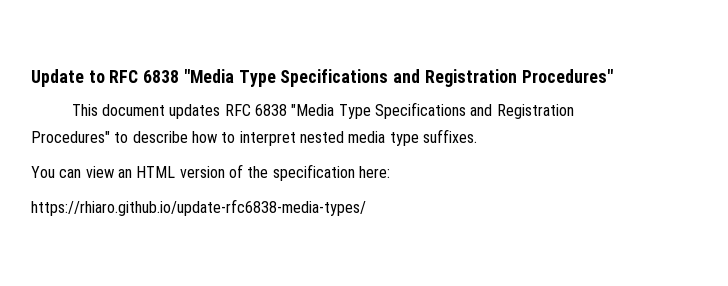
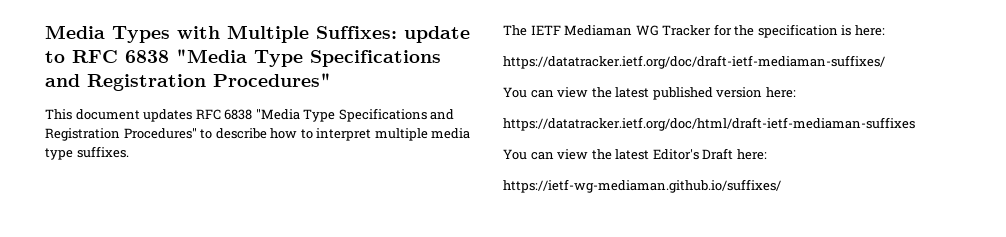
[31,69,84,87] Update -> [45,25,470,43] Media Types with Multiple Suffixes: update
[299,131,344,143] nested -> [374,128,428,141] multiple
[31,164,390,181] [31,199,366,216] You can view an HTML version of the specification here: // https://rhiaro.github.io/update-rfc6838-media-types/ -> [503,24,885,38] [503,55,885,69] [503,87,796,100] [503,117,915,131] [503,148,767,160] [503,179,781,193] The IETF Mediaman WG Tracker for the specification is here: // https://datatracker.ietf.org/doc/draft-ietf-mediaman-suffixes/ // You can view the latest published version here: // https://datatracker.ietf.org/doc/html/draft-ietf-mediaman-suffixes // You can view the latest Editor's Draft here: // https://ietf-wg-mediaman.github.io/suffixes/

